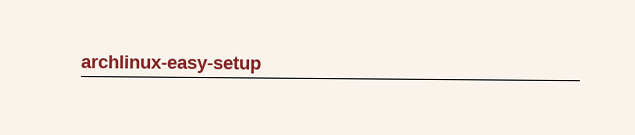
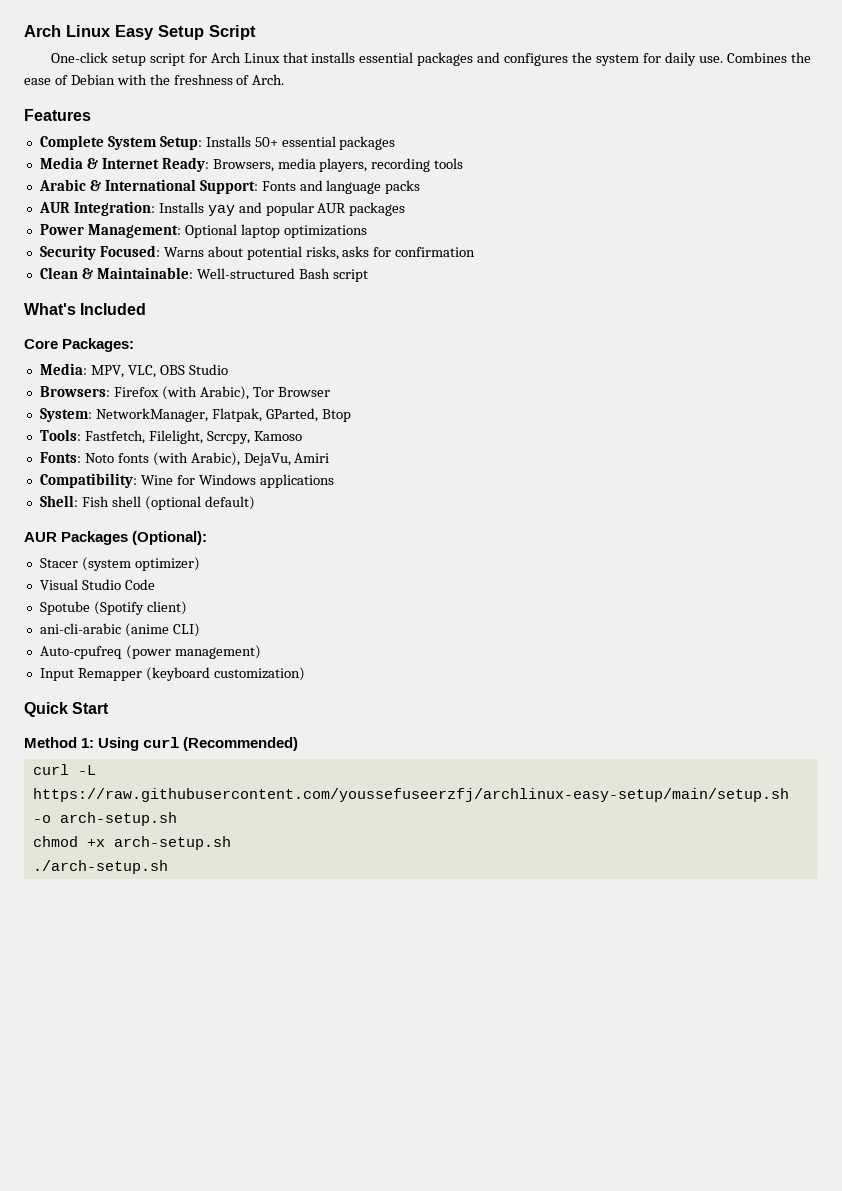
[80,55,262,74] archlinux-easy-setup -> [24,25,256,40] [51,52,811,66] [24,74,285,85] [24,109,91,121] [39,135,396,150] [39,157,464,172] [38,179,421,194] [38,201,406,216] [39,224,367,238] [39,245,476,260] [39,267,368,282] [24,303,147,315] [24,338,135,352] [39,363,228,378] [39,386,330,400] [39,408,351,422] [39,429,302,444] [39,452,330,466] [39,473,334,488] [39,495,255,510] [24,531,208,545] [39,557,200,571] [39,579,155,590] [39,601,187,615] [39,623,200,637] [39,645,261,659] [39,667,305,681] [24,702,110,717] [24,737,299,751] [32,764,96,775] [32,788,789,802] [32,812,177,826] [32,836,231,850] [32,860,168,874] Arch Linux Easy Setup Script // One-click setup script for Arch Linux that installs essential packages and configures the system for daily use. Combines the ease of Debian with the freshness of Arch. // Features // Complete System Setup: Installs 50+ essential packages // Media & Internet Ready: Browsers, media players, recording tools // Arabic & International Support: Fonts and language packs // AUR Integration: Installs yay and popular AUR packages // Power Management: Optional laptop optimizations // Security Focused: Warns about potential risks, asks for confirmation // Clean & Maintainable: Well-structured Bash script // What's Included // Core Packages: // Media: MPV, VLC, OBS Studio // Browsers: Firefox (with Arabic), Tor Browser // System: NetworkManager, Flatpak, GParted, Btop // Tools: Fastfetch, Filelight, Scrcpy, Kamoso // Fonts: Noto fonts (with Arabic), DejaVu, Amiri // Compatibility: Wine for Windows applications // Shell: Fish shell (optional default) // AUR Packages (Optional): // Stacer (system optimizer) // Visual Studio Code // Spotube (Spotify client) // ani-cli-arabic (anime CLI) // Auto-cpufreq (power management) // Input Remapper (keyboard customization) // Quick Start // Method 1: Using curl (Recommended) // curl -L https://raw.githubusercontent.com/youssefuseerzfj/archlinux-easy-setup/main/setup.sh -o arch-setup.sh // chmod +x arch-setup.sh // ./arch-setup.sh

